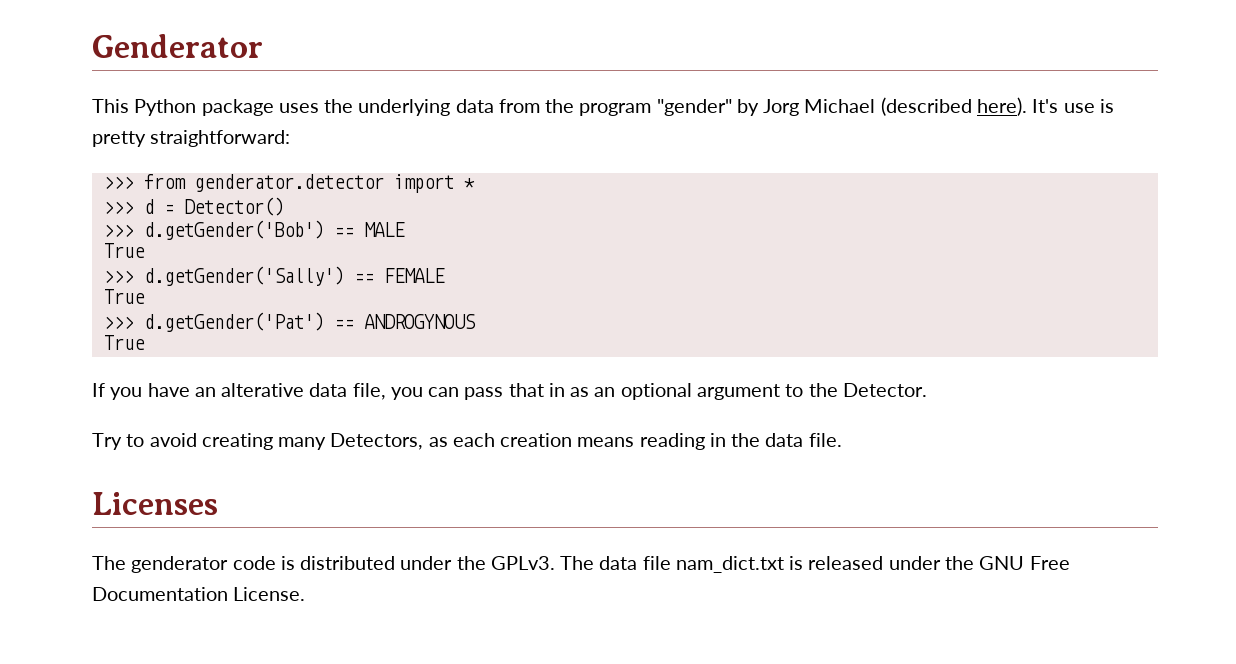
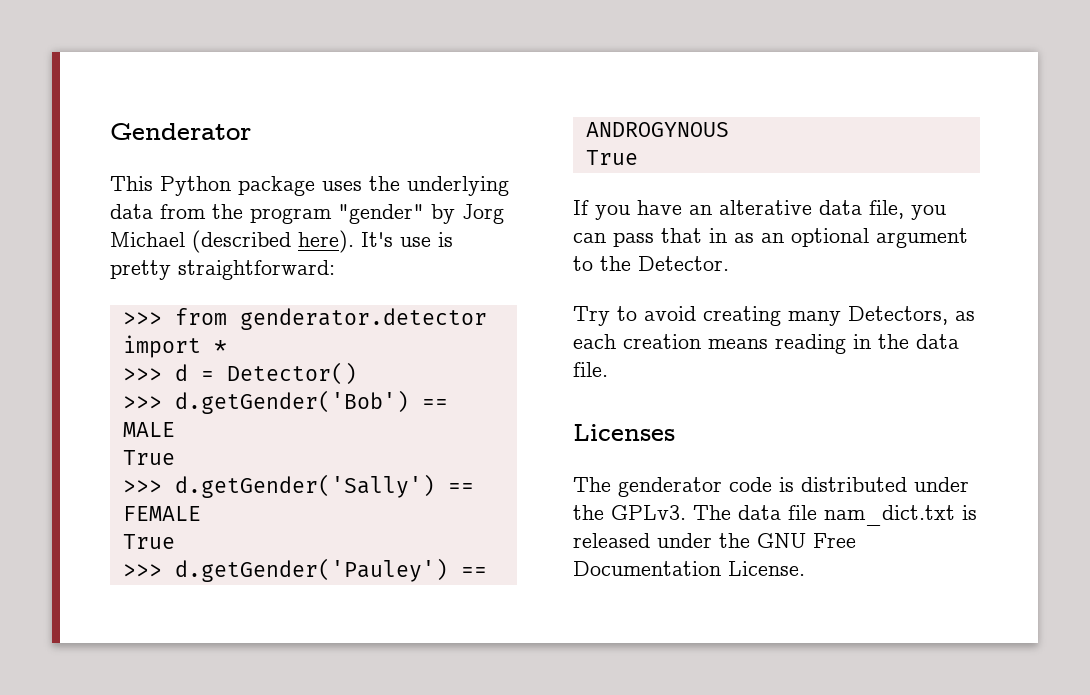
[143,312,324,332] d.getGender('Pat') -> [174,558,448,582] d.getGender('Pauley')

